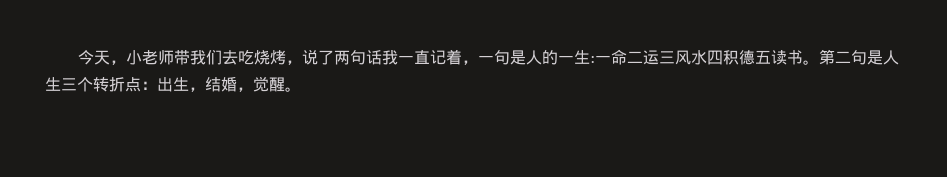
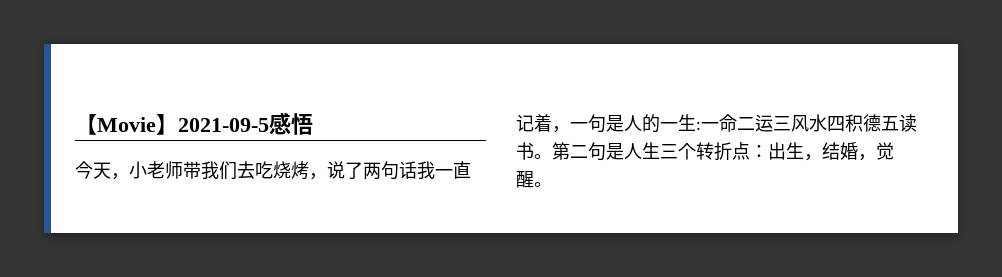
(78, 57) none -> [75,112,313,135] 【Movie】2021-09-5感悟 //

